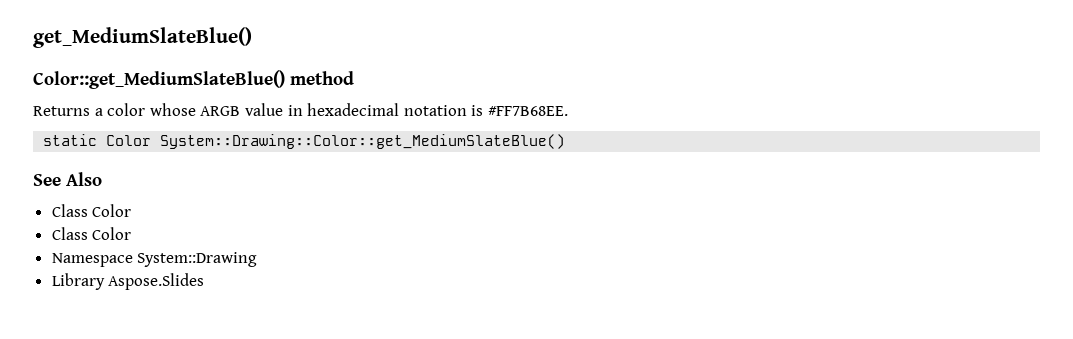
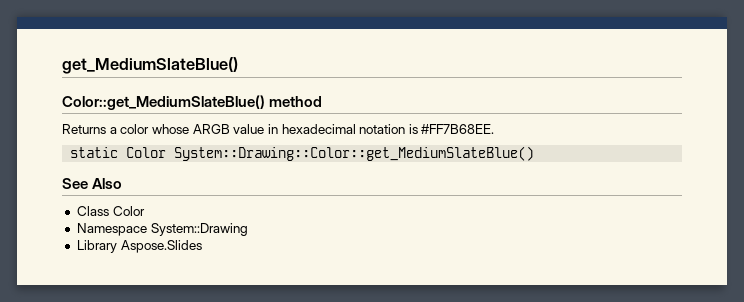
[51,227,132,240] // Class Color -> (145, 211) none

